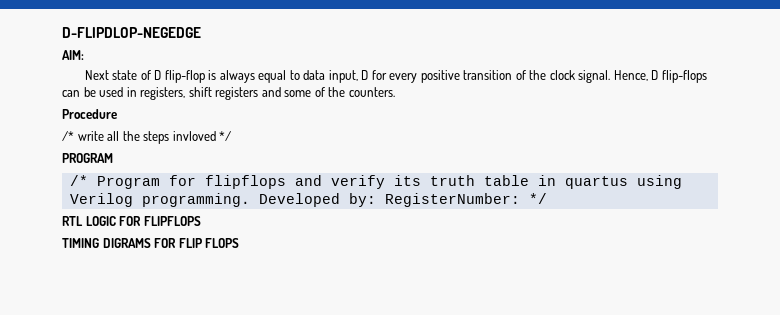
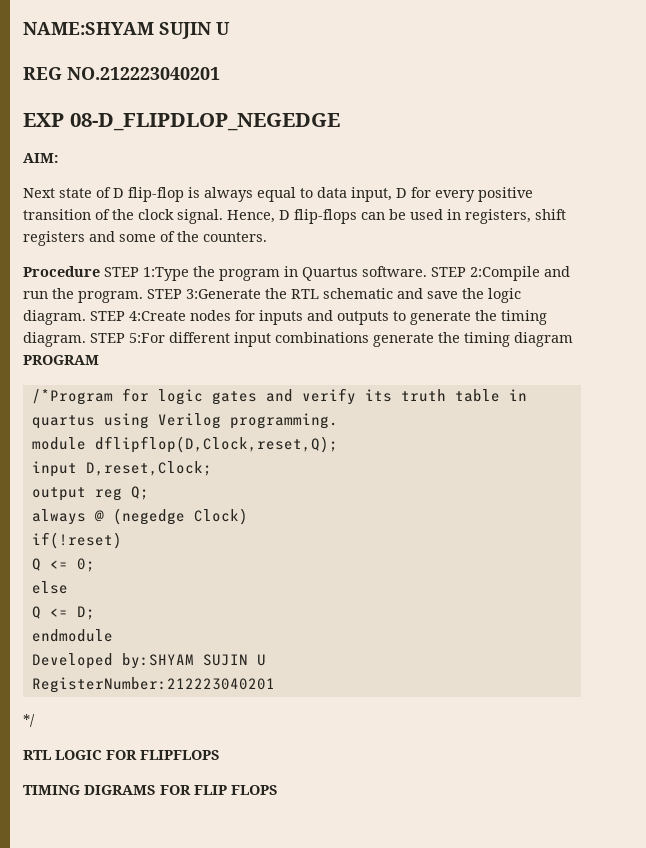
[62,27,201,38] D-FLIPDLOP-NEGEDGE -> [23,22,230,39] [23,67,220,80] [23,113,340,131] NAME:SHYAM SUJIN U // REG NO.212223040201 // EXP 08-D_FLIPDLOP_NEGEDGE
[62,131,232,144] [62,153,113,163] [69,175,286,189] // /* write all the steps invloved */ // PROGRAM // /* Program for flipflops -> [104,266,570,281] [23,288,521,303] [23,310,547,325] [23,332,573,347] [23,355,99,365] [31,388,257,405] STEP 1:Type the program in Quartus software. STEP 2:Compile and run the program. STEP 3:Generate the RTL schematic and save the logic diagram. STEP 4:Create nodes for inputs and outputs to generate the timing diagram. STEP 5:For different input combinations generate the timing diagram PROGRAM // /*Program for logic gates
[258,193,520,207] Developed by: RegisterNumber: -> [31,436,338,453] [31,461,212,477] [31,486,149,501] [31,508,248,525] [31,532,122,549] [31,558,95,572] [31,581,68,594] [31,606,95,620] [31,629,113,642] [31,653,266,669] [31,677,275,693] // module dflipflop(D,Clock,reset,Q); // input D,reset,Clock; // output reg Q; // always @ (negedge Clock) // if(!reset) // Q <= 0; // else // Q <= D; // endmodule // Developed by:SHYAM SUJIN U // RegisterNumber:212223040201 //

